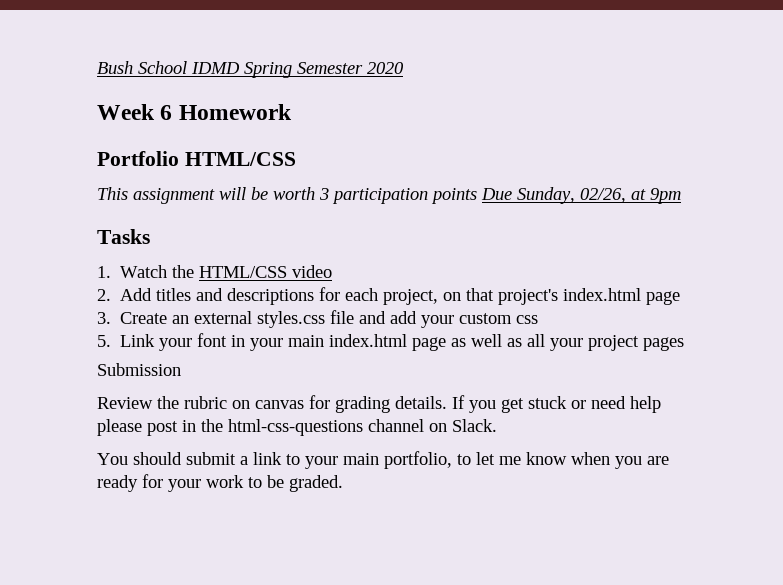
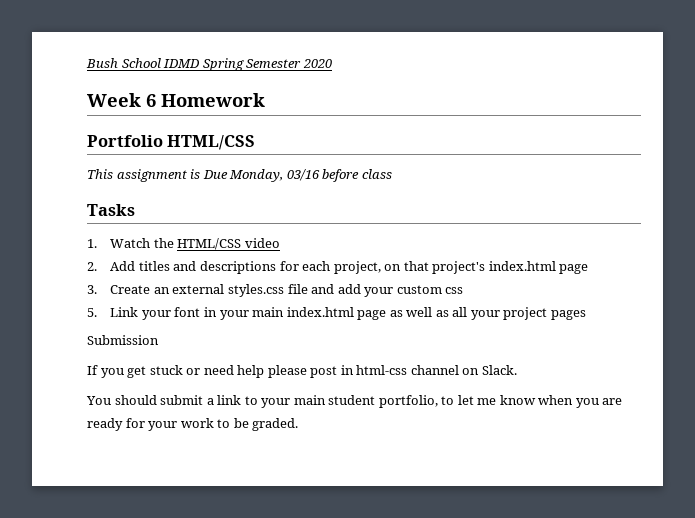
[219,187,681,204] will be worth 3 participation points Due Sunday, 02/26, at 9pm -> [190,169,392,182] is Due Monday, 03/16 before class
[97,395,447,413] Review the rubric on canvas for grading details. -> (159, 340) none
[201,419,363,436] the html-css-questions -> [356,365,408,375] html-css
(379, 459) none -> [328,395,376,405] student

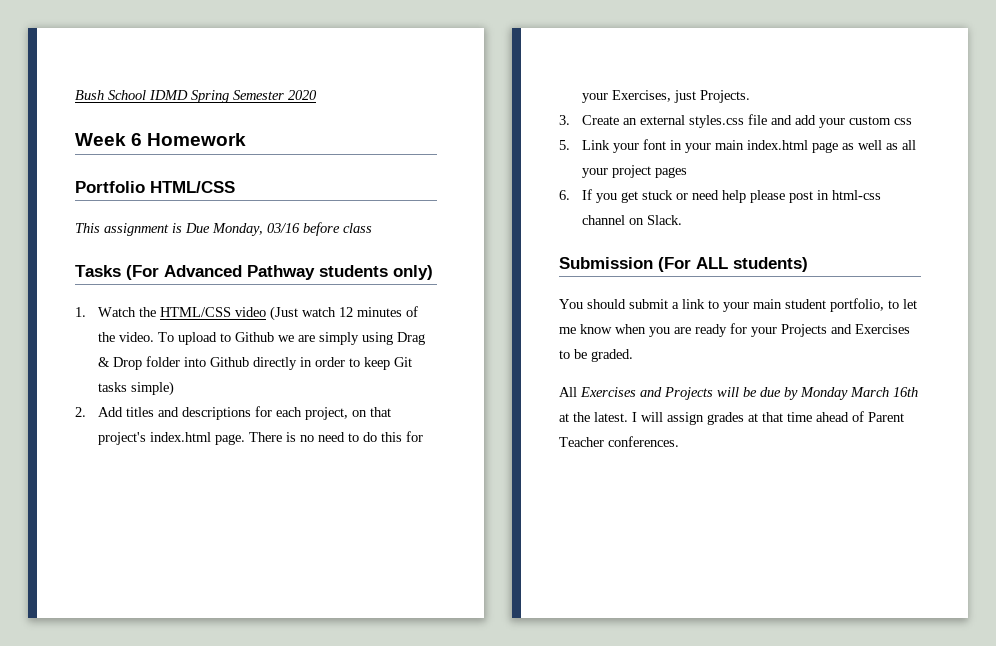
(135, 210) none -> [126,265,433,280] (For Advanced Pathway students only)
(280, 243) none -> [269,306,418,321] [97,332,425,345] [97,356,412,370] [97,381,174,396] (Just watch 12 minutes of the video. To upload to Github we are simply using Drag & Drop folder into Github directly in order to keep Git tasks simple)
[559,264,589,274] page -> [214,431,423,445] [581,90,750,103] page. There is no need to do this for your Exercises, just Projects.
[87,335,159,345] Submission // -> [559,190,570,200] 6.
(517, 370) none -> [559,257,808,272] // Submission (For ALL students)
[180,418,214,428] work -> [781,324,910,337] Projects and Exercises
(299, 424) none -> [559,387,918,400] [559,411,904,425] [559,436,679,447] // All Exercises and Projects will be due by Monday March 16th at the latest. I will assign grades at that time ahead of Parent Teacher conferences.

